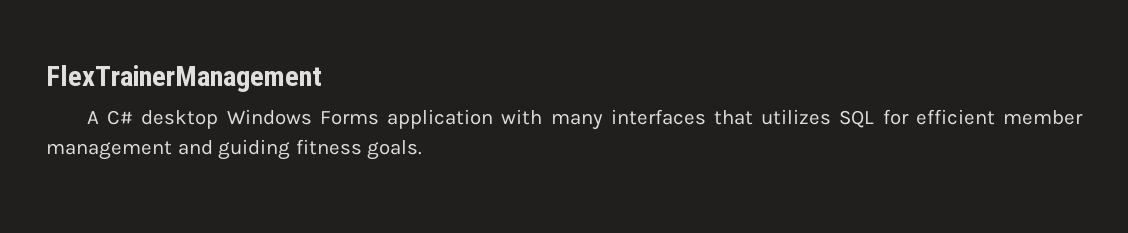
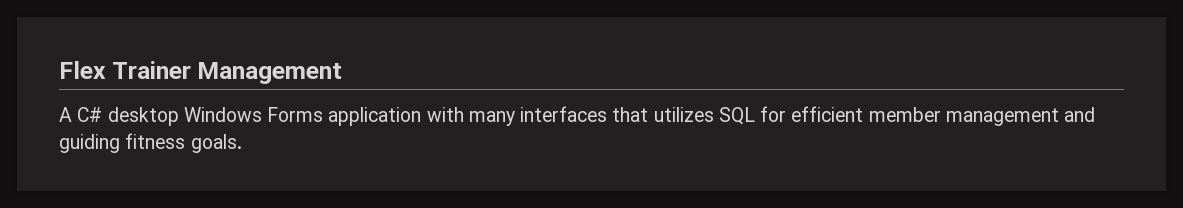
[46,65,322,92] FlexTrainerManagement -> [59,61,343,84] Flex Trainer Management

